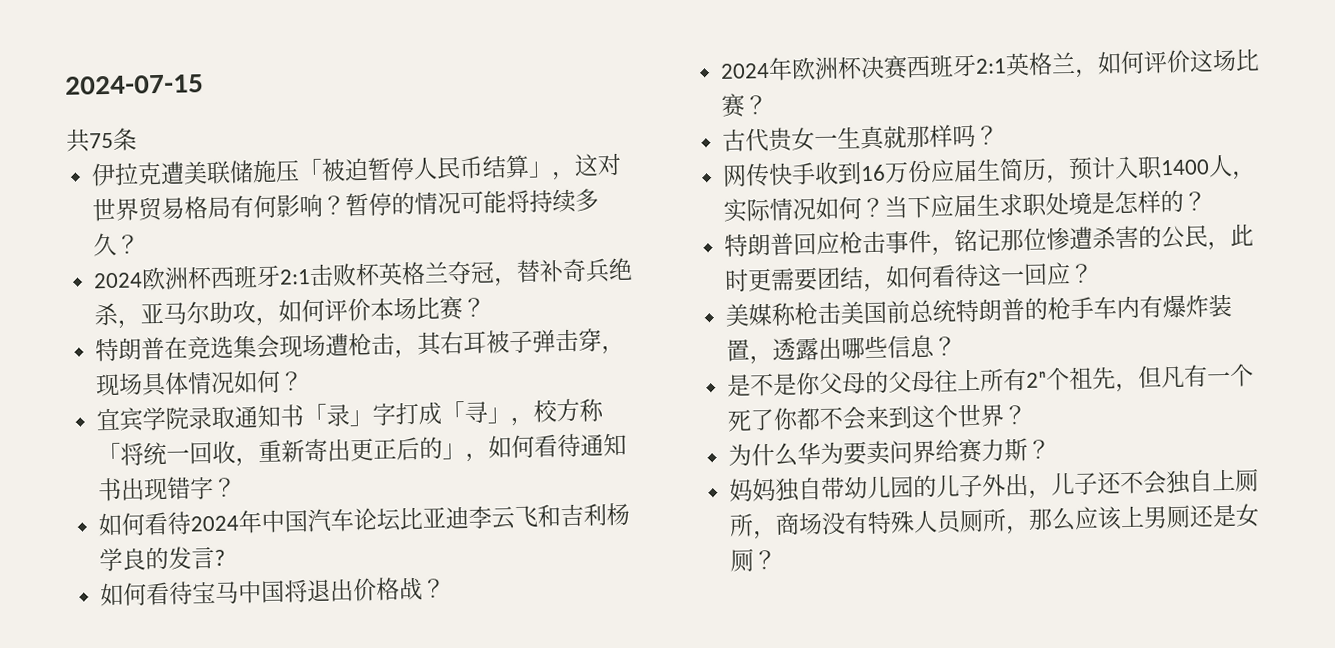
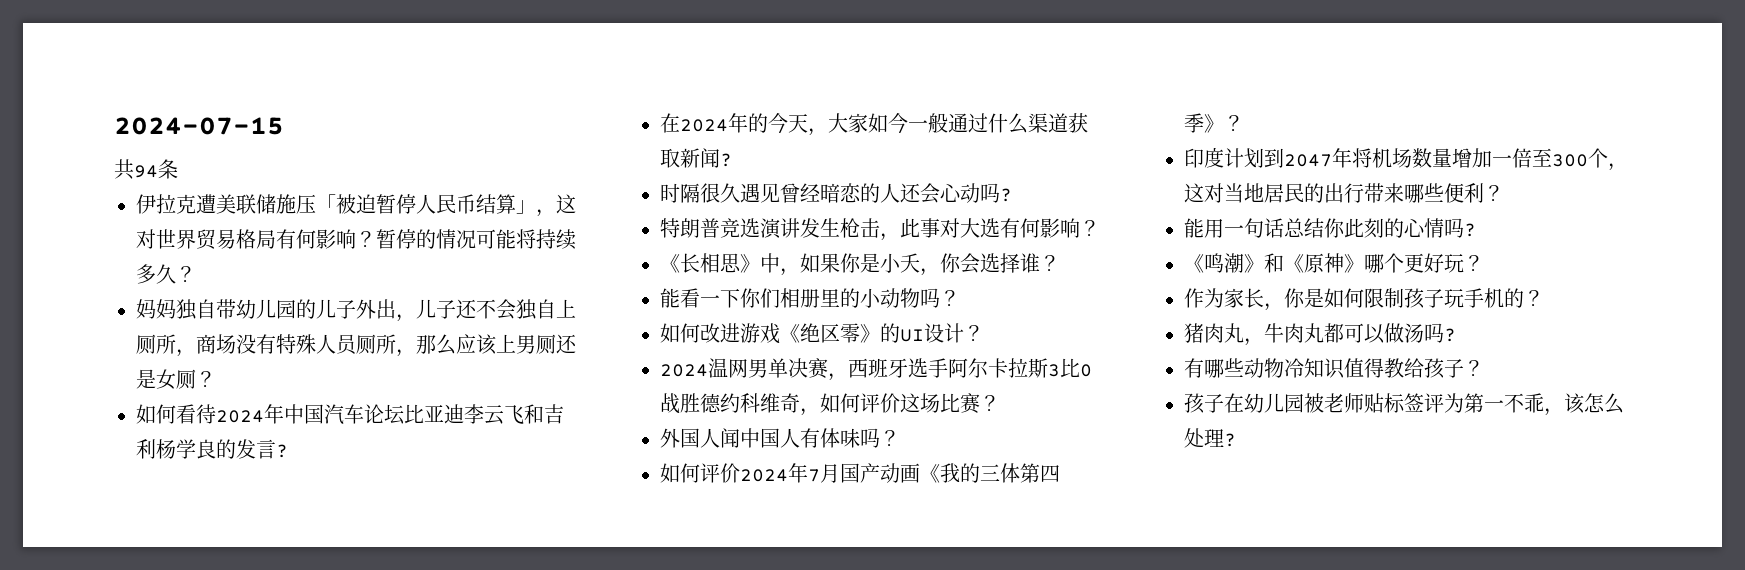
[89,132,114,149] 75 -> [134,165,158,178] 94
[93,257,634,291] [94,296,487,329] [95,328,626,362] [95,369,305,397] [96,398,605,431] [97,432,628,467] [97,475,238,502] [98,502,631,537] [99,545,227,572] [100,576,447,607] [720,48,1261,81] [721,93,769,118] [722,124,1000,152] [722,154,1257,187] [723,189,1208,223] [724,223,1255,257] [724,262,1095,293] [725,293,1233,327] [726,334,958,365] [726,363,1255,397] [727,403,1029,432] [728,437,1052,467] // 2024欧洲杯西班牙2:1击败杯英格兰夺冠，替补奇兵绝杀，亚马尔助攻，如何评价本场比赛？ // 特朗普在竞选集会现场遭枪击，其右耳被子弹击穿，现场具体情况如何？ // 宜宾学院录取通知书「录」字打成「寻」，校方称「将统一回收，重新寄出更正后的」，如何看待通知书出现错字？ // 如何看待2024年中国汽车论坛比亚迪李云飞和吉利杨学良的发言? // 如何看待宝马中国将退出价格战？ // 2024年欧洲杯决赛西班牙2:1英格兰，如何评价这场比赛？ // 古代贵女一生真就那样吗？ // 网传快手收到16万份应届生简历，预计入职1400人，实际情况如何？当下应届生求职处境是怎样的？ // 特朗普回应枪击事件，铭记那位惨遭杀害的公民，此时更需要团结，如何看待这一回应？ // 美媒称枪击美国前总统特朗普的枪手车内有爆炸装置，透露出哪些信息？ // 是不是你父母的父母往上所有2ⁿ个祖先，但凡有一个死了你都不会来到这个世界？ // 为什么华为要卖问界给赛力斯？ -> (196, 274) none
(778, 559) none -> [136,404,564,425] [136,439,288,459] [660,113,1088,136] [660,148,732,168] [660,183,1012,204] [660,218,1100,241] [660,253,1060,276] [660,288,960,308] [660,323,984,344] [660,358,1092,381] [660,393,1000,416] [660,428,900,448] [660,463,1060,483] [1184,113,1244,133] [1184,147,1628,171] [1184,183,1504,203] [1184,218,1476,238] [1184,253,1484,273] [1184,288,1544,311] [1184,323,1456,346] [1184,358,1484,379] [1184,393,1624,416] [1184,428,1236,448] // 如何看待2024年中国汽车论坛比亚迪李云飞和吉利杨学良的发言? // 在2024年的今天，大家如今一般通过什么渠道获取新闻? // 时隔很久遇见曾经暗恋的人还会心动吗? // 特朗普竞选演讲发生枪击，此事对大选有何影响？ // 《长相思》中，如果你是小夭，你会选择谁？ // 能看一下你们相册里的小动物吗？ // 如何改进游戏《绝区零》的UI设计？ // 2024温网男单决赛，西班牙选手阿尔卡拉斯3比0战胜德约科维奇，如何评价这场比赛？ // 外国人闻中国人有体味吗？ // 如何评价2024年7月国产动画《我的三体第四季》？ // 印度计划到2047年将机场数量增加一倍至300个，这对当地居民的出行带来哪些便利？ // 能用一句话总结你此刻的心情吗? // 《鸣潮》和《原神》哪个更好玩？ // 作为家长，你是如何限制孩子玩手机的？ // 猪肉丸，牛肉丸都可以做汤吗? // 有哪些动物冷知识值得教给孩子？ // 孩子在幼儿园被老师贴标签评为第一不乖，该怎么处理?

